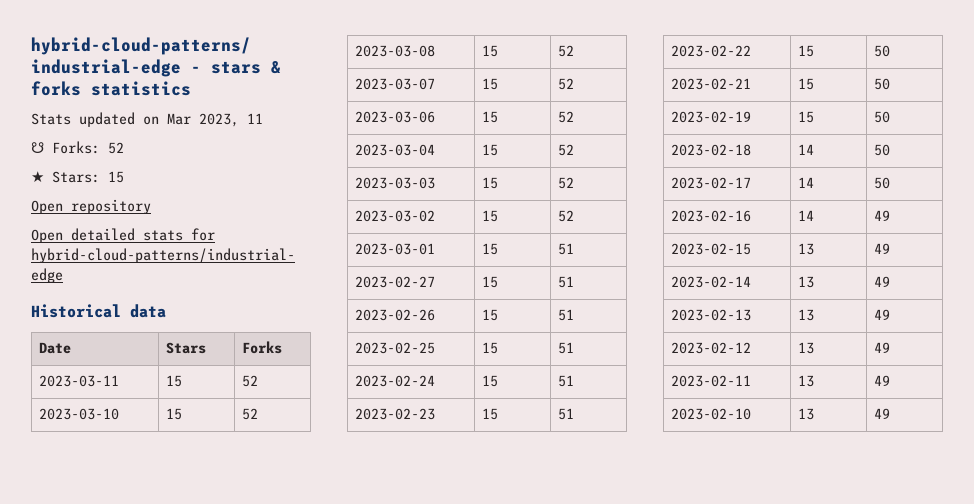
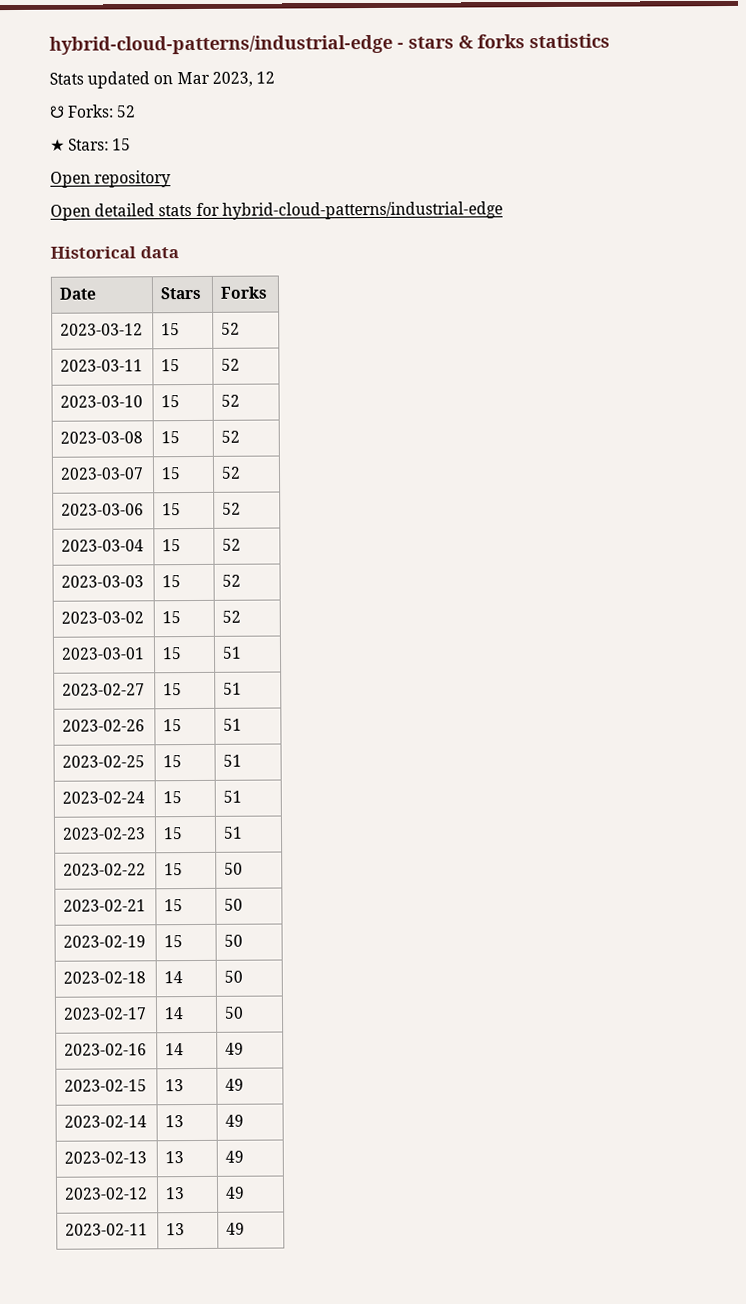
[247,113,263,124] 11 -> [255,71,275,84] 12
(283, 347) none -> [60,323,144,336] [161,323,181,336] [221,322,241,335] // 2023-03-12 | 15 | 52
[671,408,752,420] [798,408,815,420] [874,408,891,419] // 2023-02-10 | 13 | 49 -> (246, 1228) none

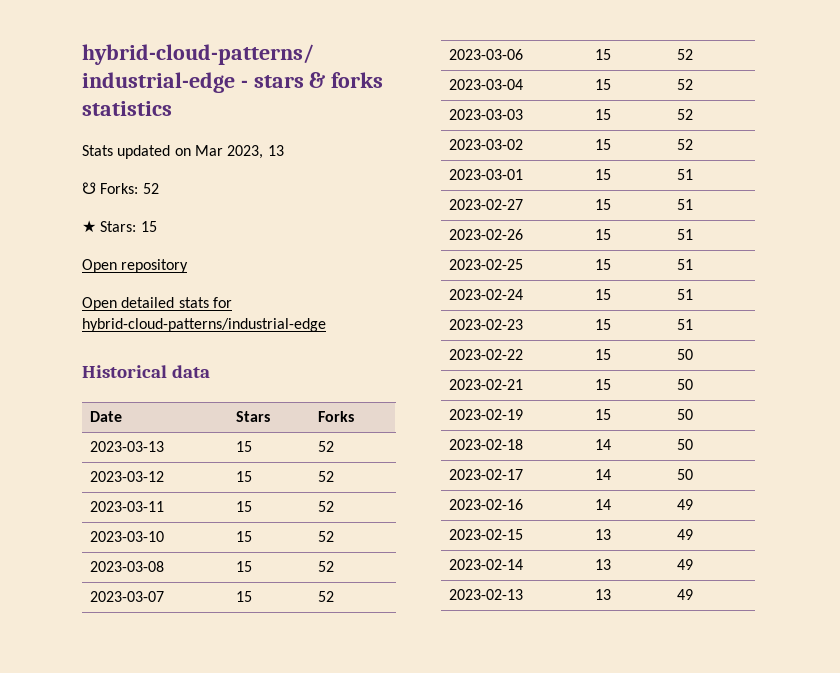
[255,71,275,84] 12 -> [267,145,284,156] 13
(269, 292) none -> [89,441,164,452] [235,441,252,452] [317,441,334,452] // 2023-03-13 | 15 | 52
[64,1187,149,1200] [165,1187,186,1200] [225,1186,246,1199] [65,1223,149,1236] [166,1223,186,1236] [226,1222,246,1235] // 2023-02-12 | 13 | 49 // 2023-02-11 | 13 | 49 -> (693, 594) none

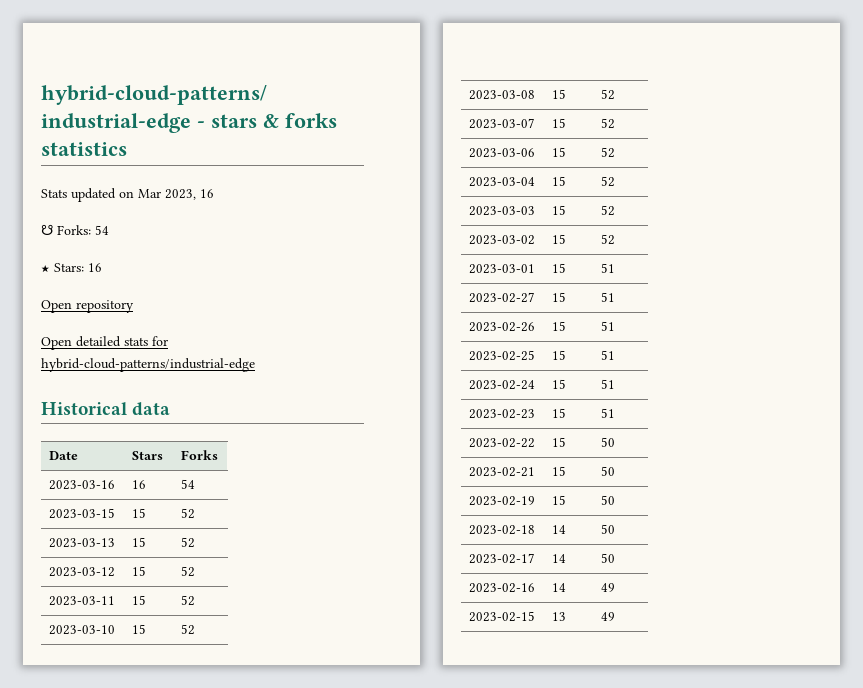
[267,145,284,156] 13 -> [200,189,214,198] 16
[142,183,159,194] 52 -> [95,225,109,235] 54
[140,221,157,232] 15 -> [88,263,102,272] 16
(354, 416) none -> [49,480,116,490] [132,480,147,489] [181,479,196,489] [49,508,116,519] [132,508,147,518] [181,508,196,519] // 2023-03-16 | 16 | 54 // 2023-03-15 | 15 | 52
[448,559,523,570] [594,559,611,570] [676,559,693,570] [448,589,523,600] [594,589,611,600] [676,589,693,600] // 2023-02-14 | 13 | 49 // 2023-02-13 | 13 | 49 -> (616, 616) none

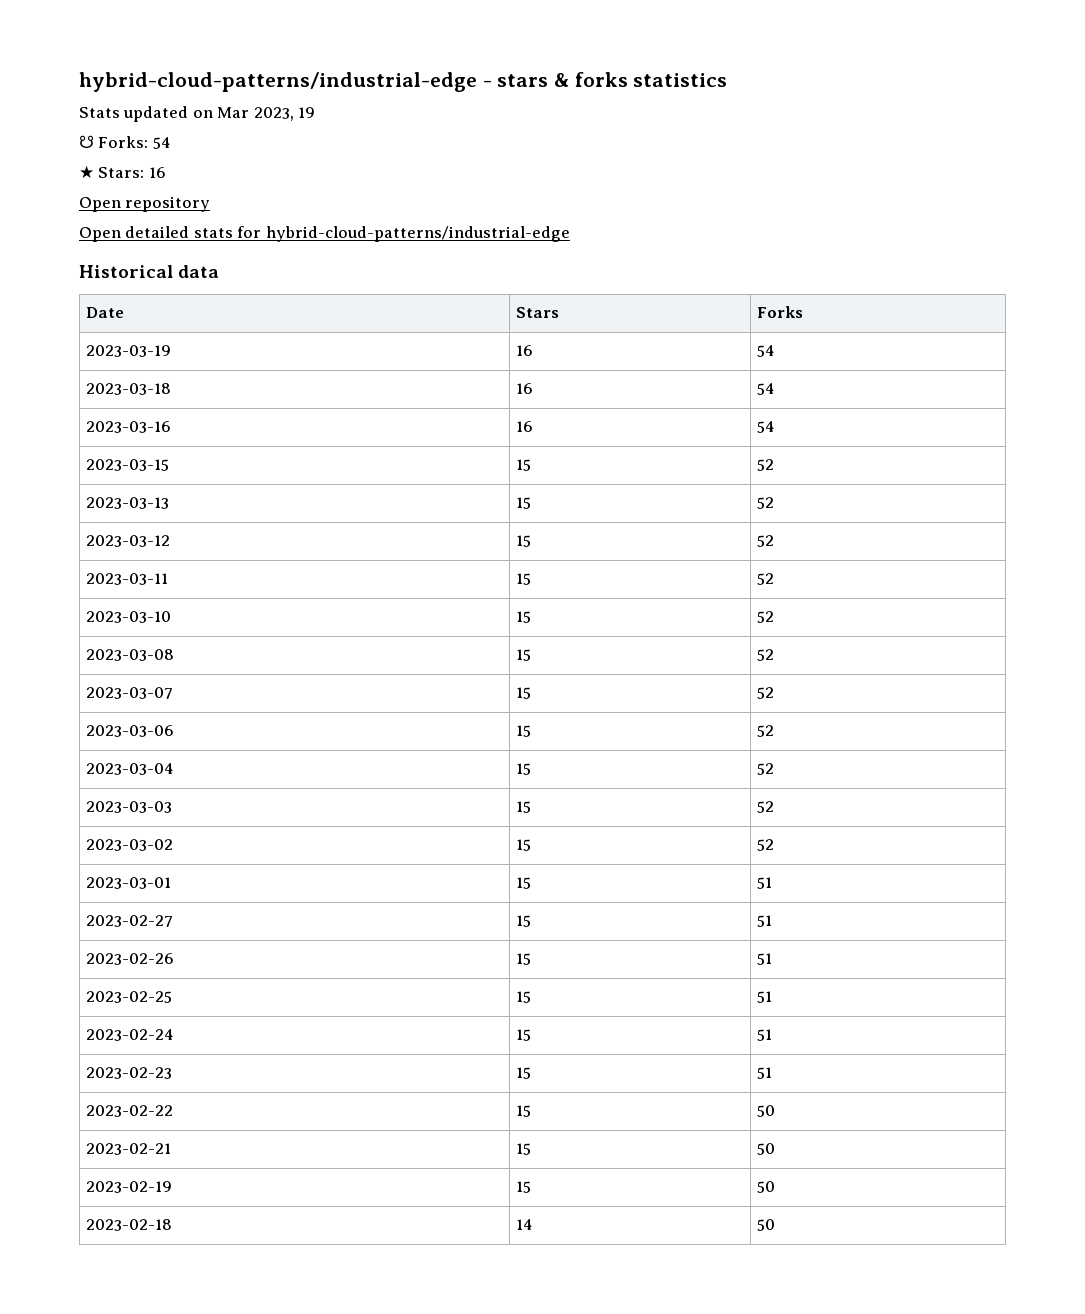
[200,189,214,198] 16 -> [298,107,316,118] 19
(219, 455) none -> [85,345,171,357] [515,345,533,356] [756,345,775,357] [85,383,171,395] [515,383,533,394] [756,383,775,395] // 2023-03-19 | 16 | 54 // 2023-03-18 | 16 | 54
[469,553,536,564] [552,554,567,563] [601,553,616,563] [469,583,536,593] [552,583,567,592] [601,583,616,592] [469,611,536,622] [552,612,567,621] [601,612,616,621] // 2023-02-17 | 14 | 50 // 2023-02-16 | 14 | 49 // 2023-02-15 | 13 | 49 -> (775, 1225) none

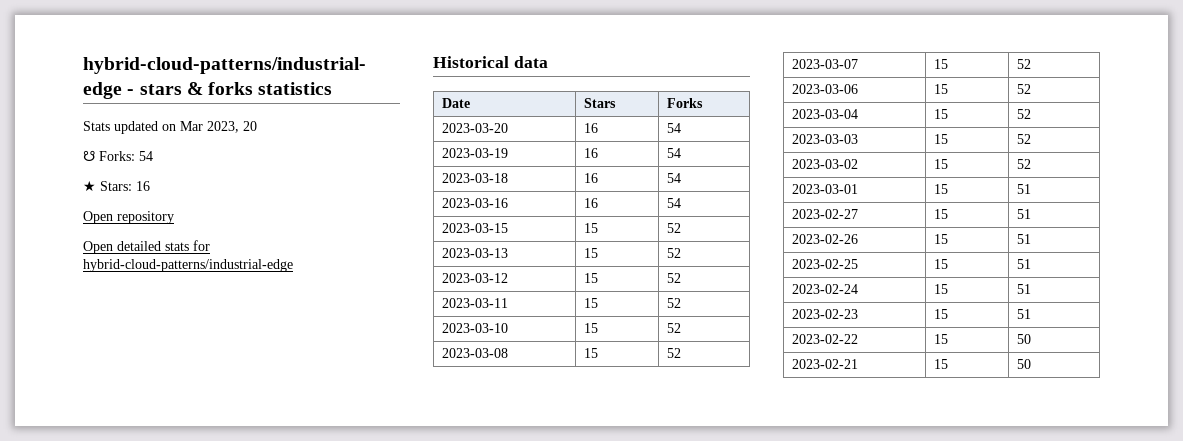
[298,107,316,118] 19 -> [243,121,257,131] 20
(803, 312) none -> [441,123,508,133] [583,123,598,133] [666,123,681,133] // 2023-03-20 | 16 | 54
[85,1181,172,1193] [515,1181,531,1193] [756,1181,775,1193] [85,1219,172,1231] [515,1219,533,1230] [756,1219,775,1231] // 2023-02-19 | 15 | 50 // 2023-02-18 | 14 | 50 -> (1031, 364) none

